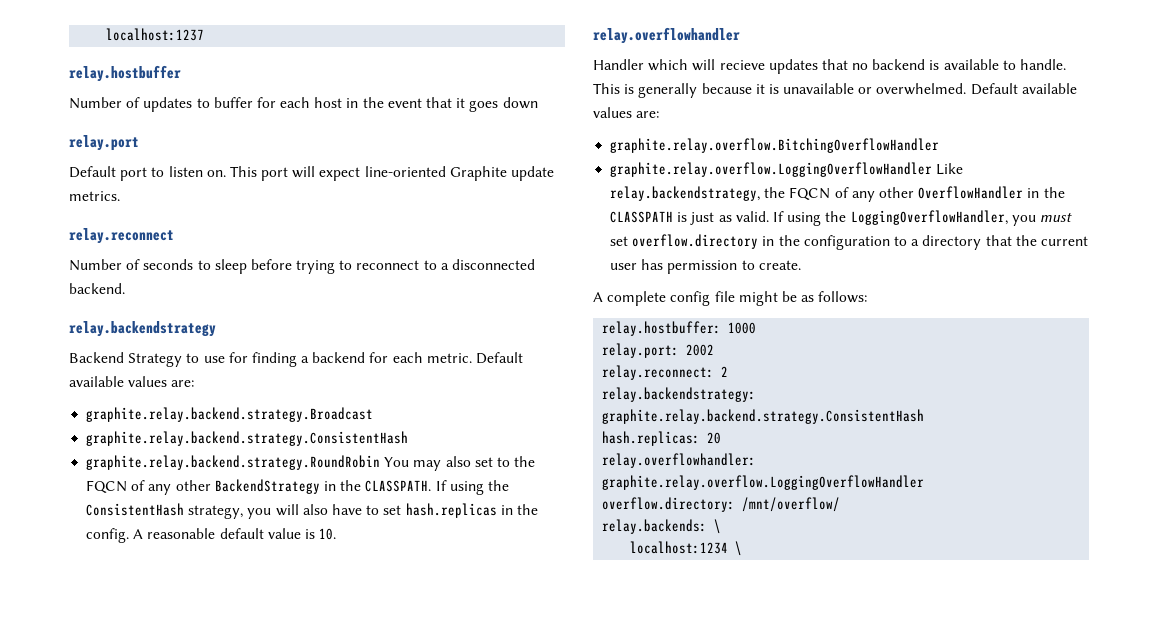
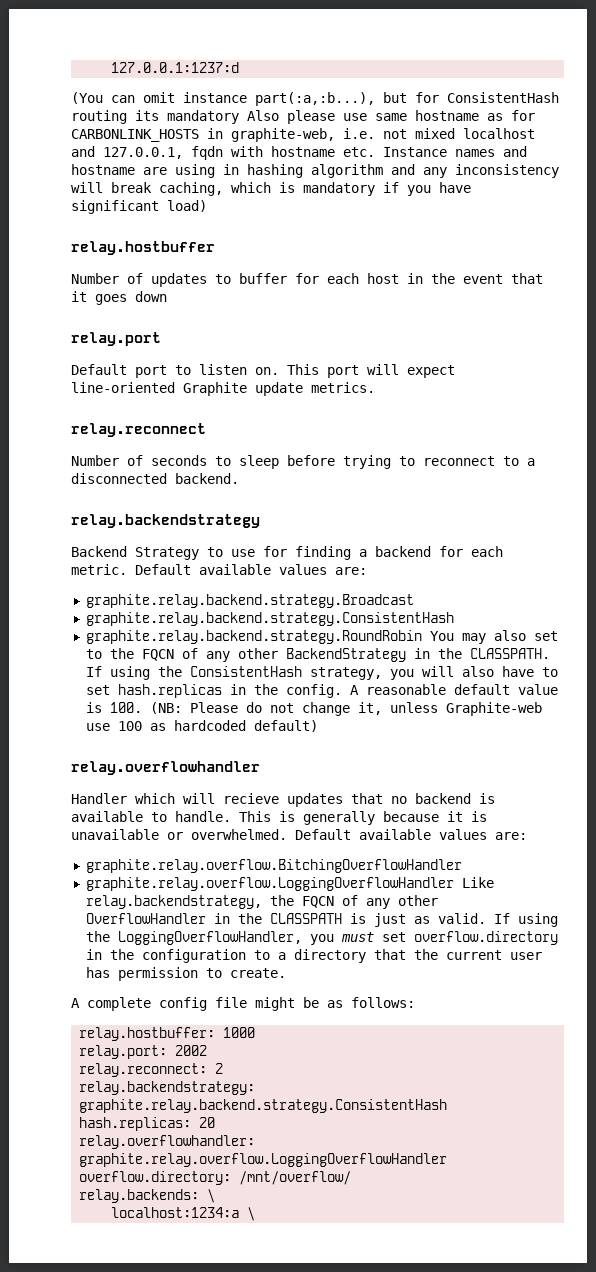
[106,28,205,41] localhost:1237 -> [111,62,240,73] [71,92,559,106] [71,110,535,124] [71,128,535,142] [71,146,527,160] [71,164,559,178] [71,182,471,196] [71,200,207,214] 127.0.0.1:1237:d // (You can omit instance part(:a,:b...), but for ConsistentHash routing its mandatory Also please use same hostname as for CARBONLINK_HOSTS in graphite-web, i.e. not mixed localhost and 127.0.0.1, fqdn with hostname etc. Instance names and hostname are using in hashing algorithm and any inconsistency will break caching, which is mandatory if you have significant load)
[319,528,337,540] 10. -> [109,702,542,716] [85,720,318,732] 100. (NB: Please do not change it, unless Graphite-web use 100 as hardcoded default)
[630,541,729,554] localhost:1234 -> [111,1207,240,1218] localhost:1234:a

